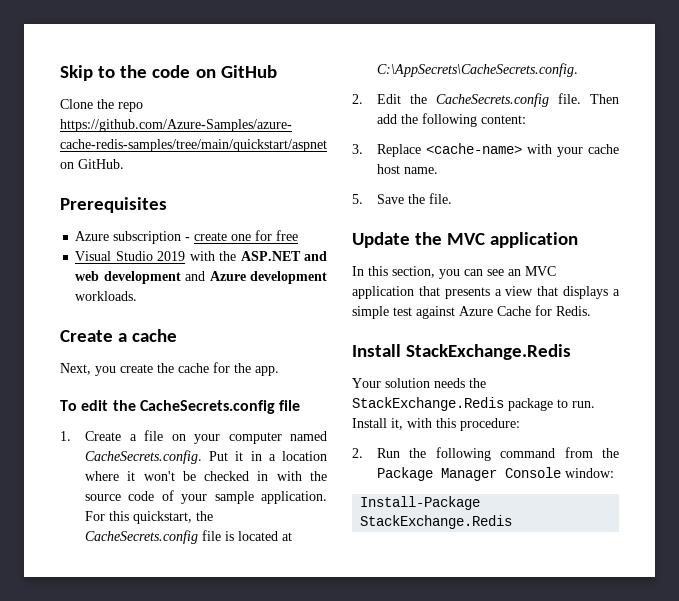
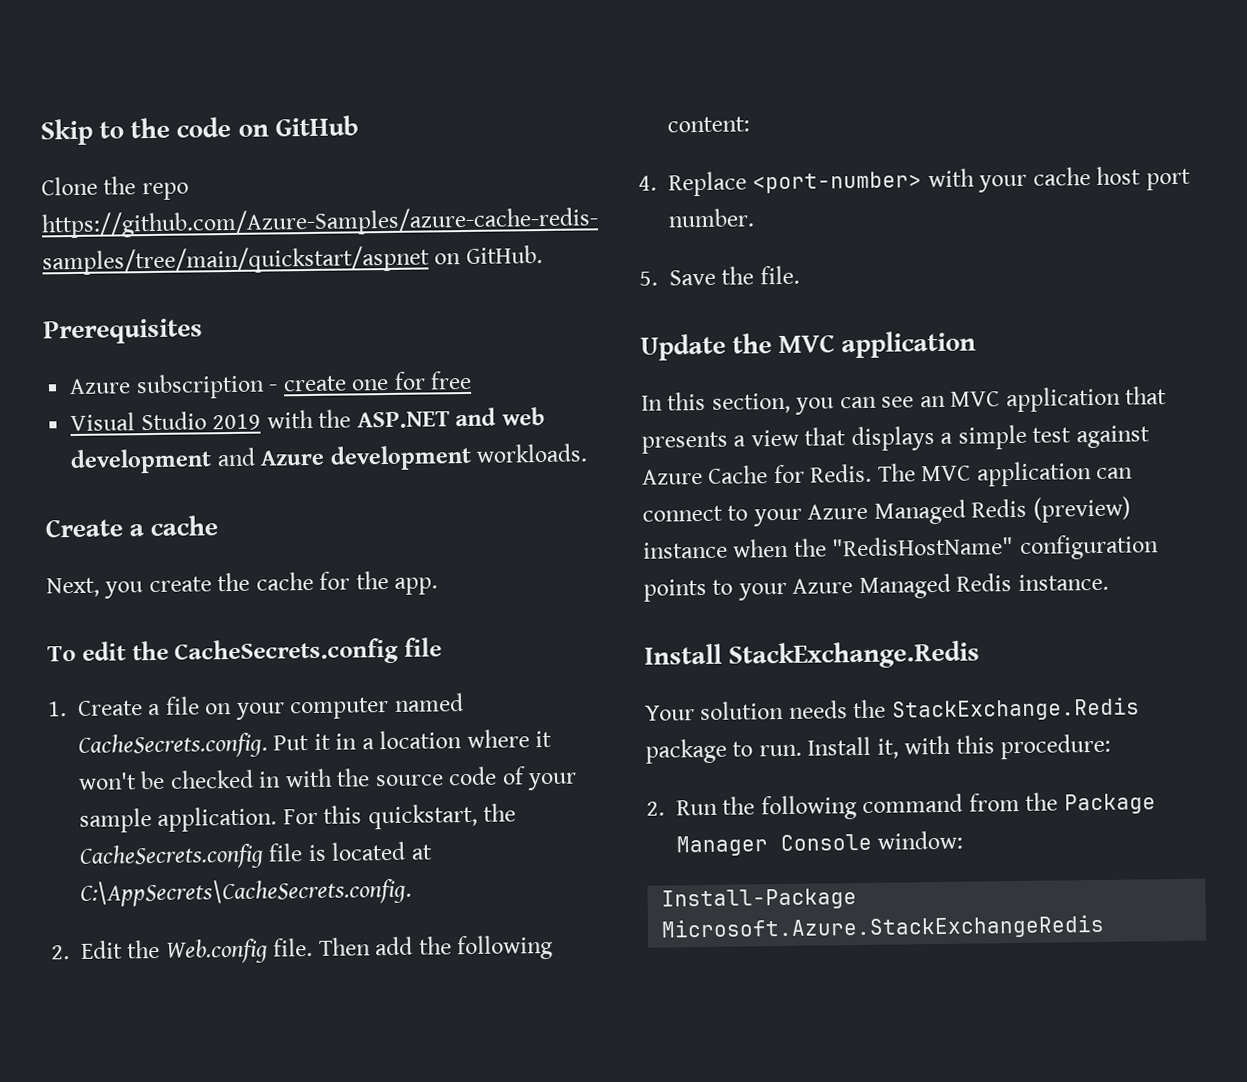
[436,93,550,107] CacheSecrets.config -> [165,938,268,964] Web.config
[352,143,523,157] 3. Replace <cache-name> -> [638,171,923,197] 4. Replace <port-number>
[404,167,439,174] name. -> [1145,168,1191,191] [668,208,755,228] port number.
(591, 311) none -> [877,461,1134,487] [642,496,1131,527] [643,534,1159,560] [643,573,1109,602] The MVC application can connect to your Azure Managed Redis (preview) instance when the "RedisHostName" configuration points to your Azure Managed Redis instance.
[360,515,513,529] StackExchange.Redis -> [661,914,1106,942] Microsoft.Azure.StackExchangeRedis

